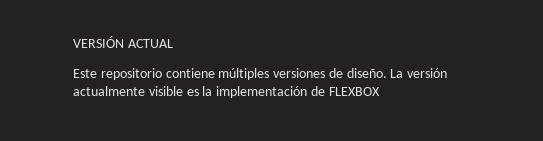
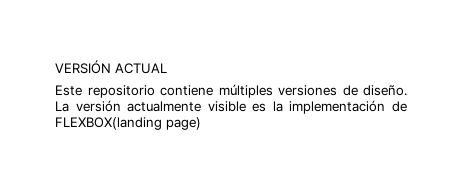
[328,87,380,96] FLEXBOX -> [55,117,201,130] FLEXBOX(landing page)

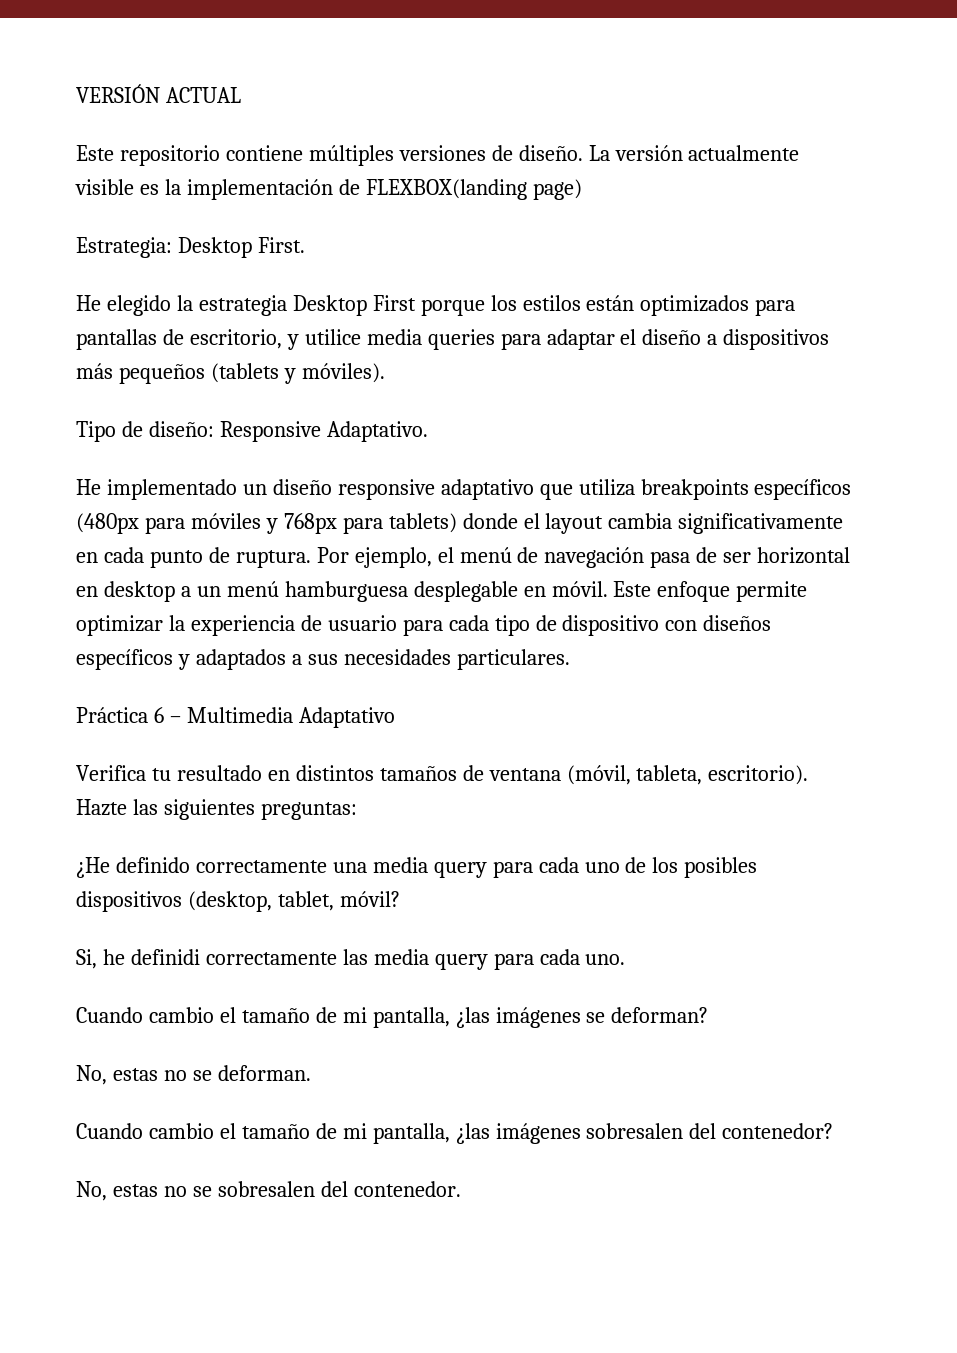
(201, 123) none -> [76,237,305,258] [76,295,796,316] [76,329,830,350] [76,363,385,384] [76,421,428,442] [76,479,852,500] [76,513,844,534] [76,547,851,568] [76,581,808,602] [76,615,772,636] [76,649,570,670] [76,707,395,728] [76,765,809,785] [76,799,357,820] [76,857,758,878] [76,891,400,912] [76,949,626,970] [76,1007,709,1028] [76,1065,311,1085] [76,1123,834,1144] [76,1181,461,1201] // Estrategia: Desktop First. // He elegido la estrategia Desktop First porque los estilos están optimizados para pantallas de escritorio, y utilice media queries para adaptar el diseño a dispositivos más pequeños (tablets y móviles). // Tipo de diseño: Responsive Adaptativo. // He implementado un diseño responsive adaptativo que utiliza breakpoints específicos (480px para móviles y 768px para tablets) donde el layout cambia significativamente en cada punto de ruptura. Por ejemplo, el menú de navegación pasa de ser horizontal en desktop a un menú hamburguesa desplegable en móvil. Este enfoque permite optimizar la experiencia de usuario para cada tipo de dispositivo con diseños específicos y adaptados a sus necesidades particulares. // Práctica 6 – Multimedia Adaptativo // Verifica tu resultado en distintos tamaños de ventana (móvil, tableta, escritorio). Hazte las siguientes preguntas: // ¿He definido correctamente una media query para cada uno de los posibles dispositivos (desktop, tablet, móvil? // Si, he definidi correctamente las media query para cada uno. // Cuando cambio el tamaño de mi pantalla, ¿las imágenes se deforman? // No, estas no se deforman. // Cuando cambio el tamaño de mi pantalla, ¿las imágenes sobresalen del contenedor? // No, estas no se sobresalen del contenedor.

